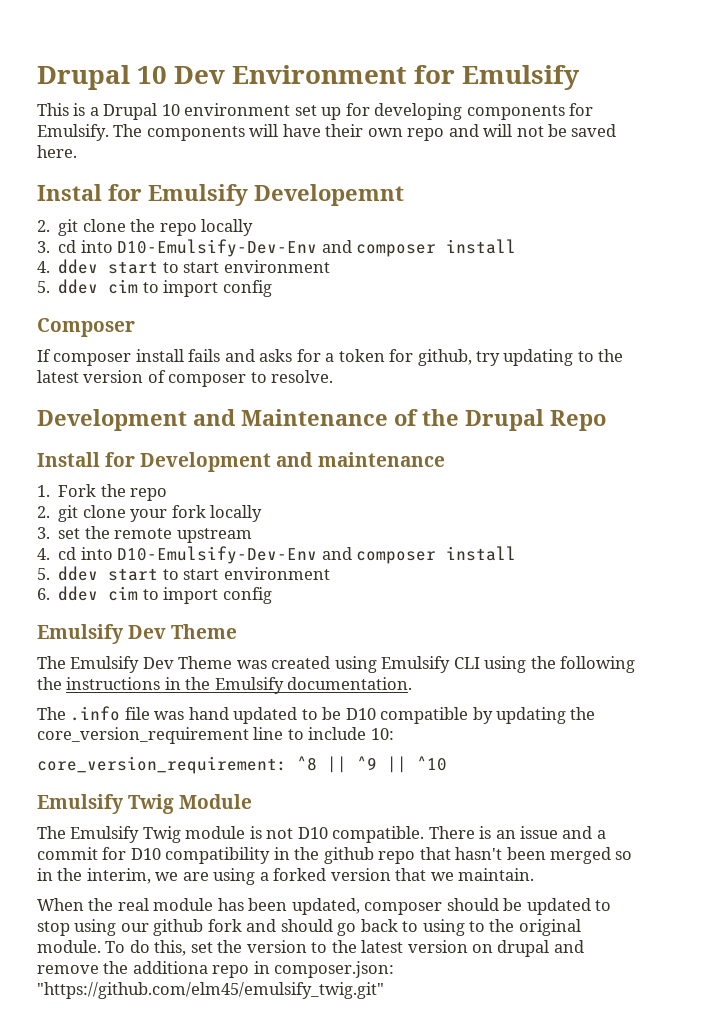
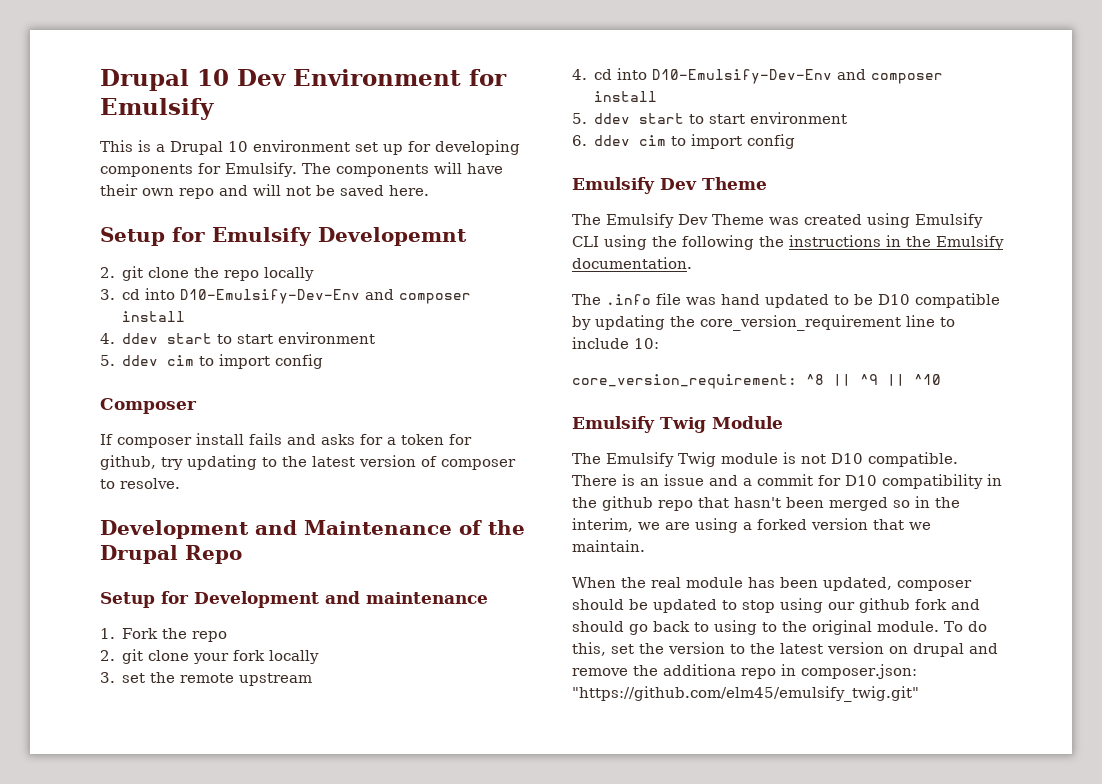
[37,184,102,201] Instal -> [100,227,165,246] Setup
[37,452,100,467] Install -> [100,592,155,608] Setup

